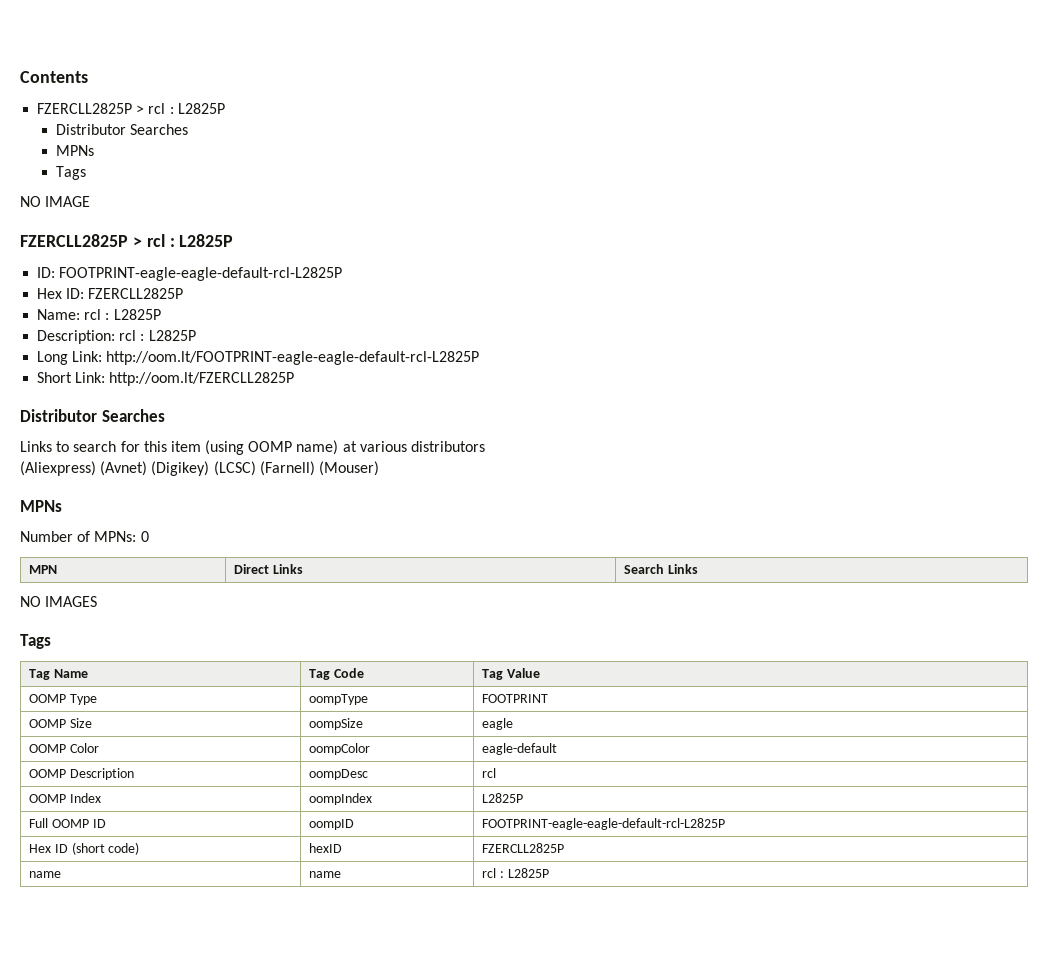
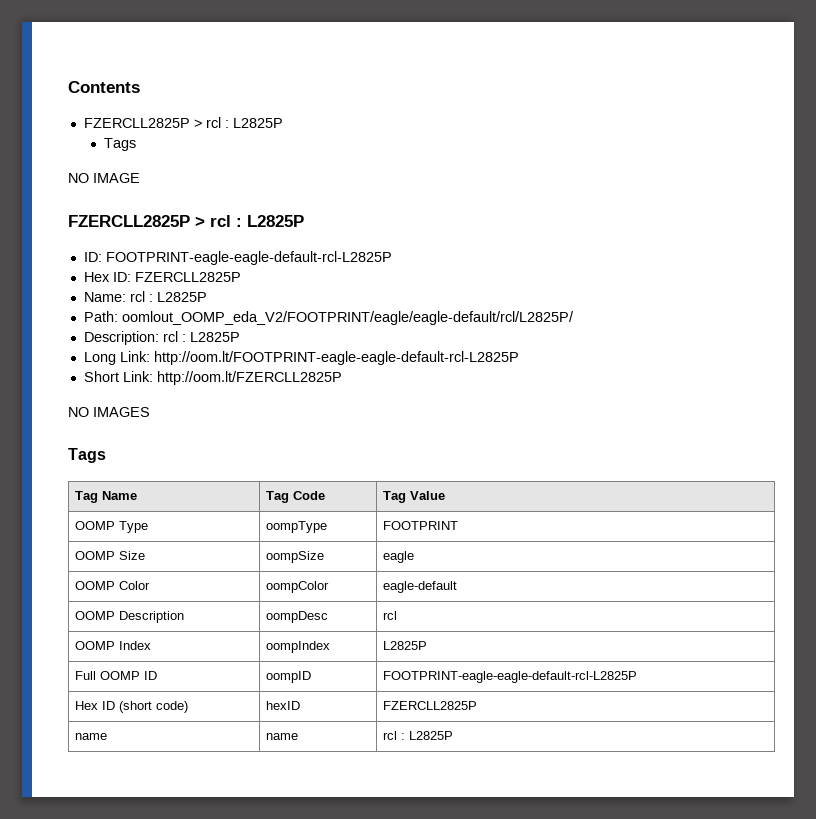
[55,124,188,135] [55,145,94,156] // Distributor Searches // MPNs -> (283, 123) none
(161, 314) none -> [83,311,574,325] // Path: oomlout_OOMP_eda_V2/FOOTPRINT/eagle/eagle-default/rcl/L2825P/
[20,409,165,422] [20,440,486,455] [20,461,379,476] [20,500,62,512] [20,531,149,542] [28,565,57,574] [233,564,303,574] [623,564,698,574] // Distributor Searches // Links to search for this item (using OOMP name) at various distributors // (Aliexpress) (Avnet) (Digikey) (LCSC) (Farnell) (Mouser) // MPNs // Number of MPNs: 0 // MPN | Direct Links | Search Links -> (342, 378) none

